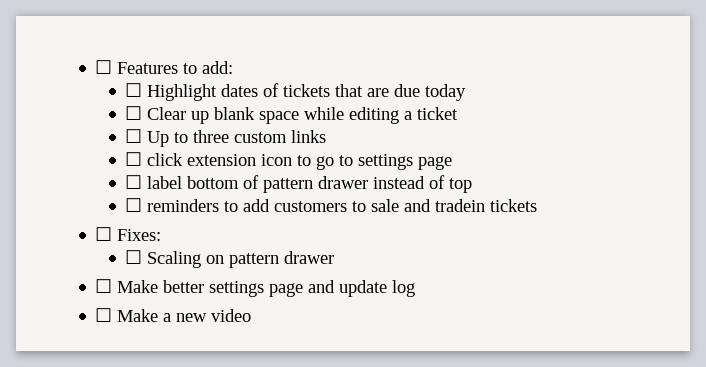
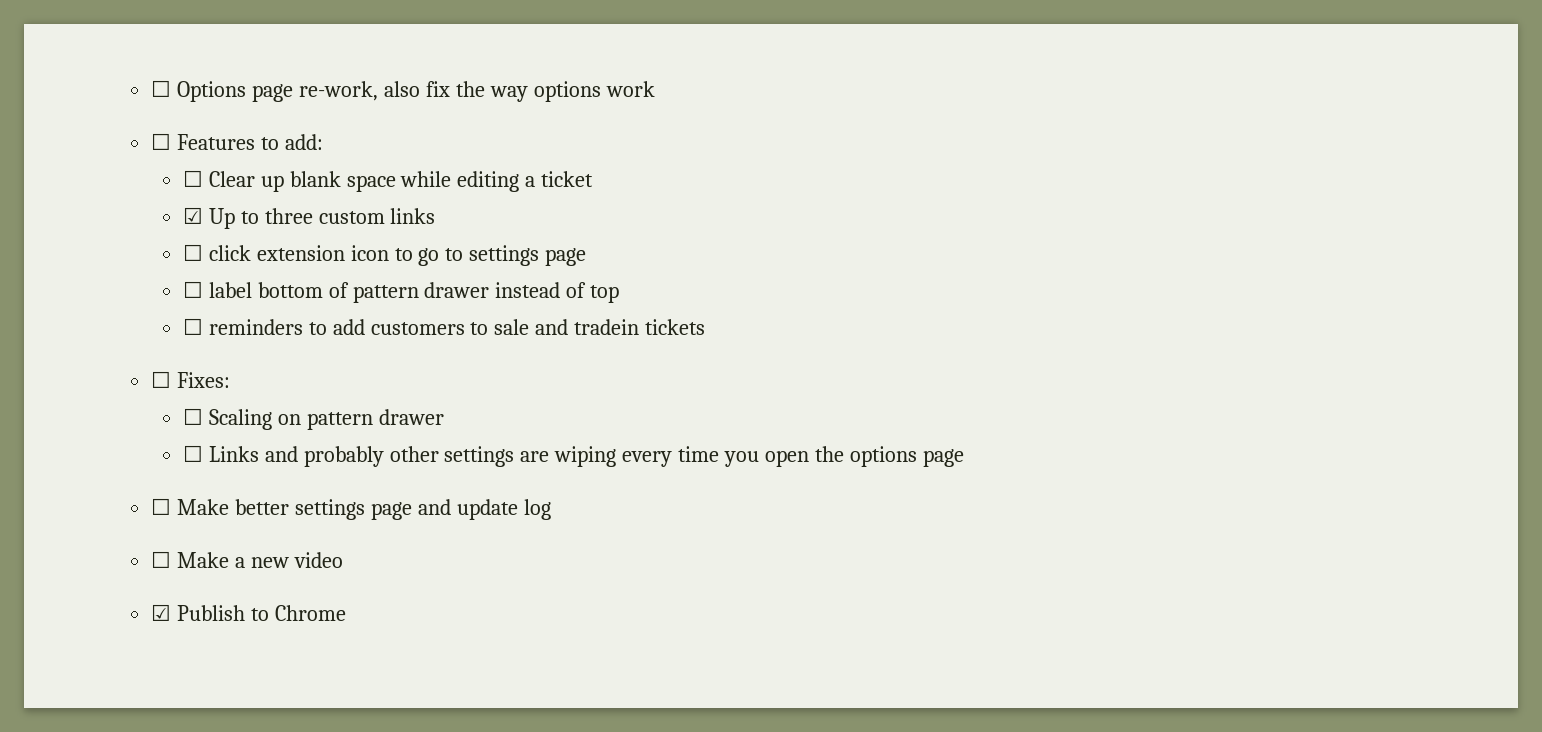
[95,60,234,74] [125,83,467,101] ☐ Features to add: // ☐ Highlight dates of tickets that are due today -> [151,80,655,102] [151,133,324,150] ☐ Options page re-work, also fix the way options work // ☐ Features to add:
[125,129,143,143] ☐ -> [182,207,203,224] ☑
(335, 257) none -> [182,445,964,467] // ☐ Links and probably other settings are wiping every time you open the options page
(252, 315) none -> [151,604,347,621] // ☑ Publish to Chrome

